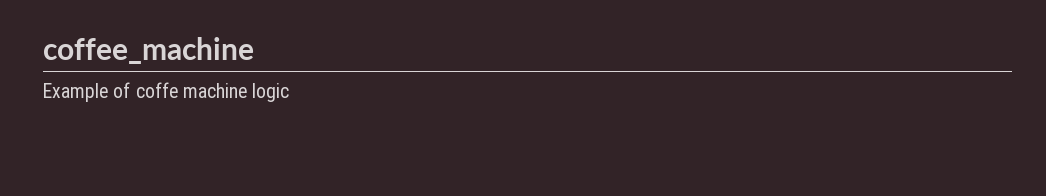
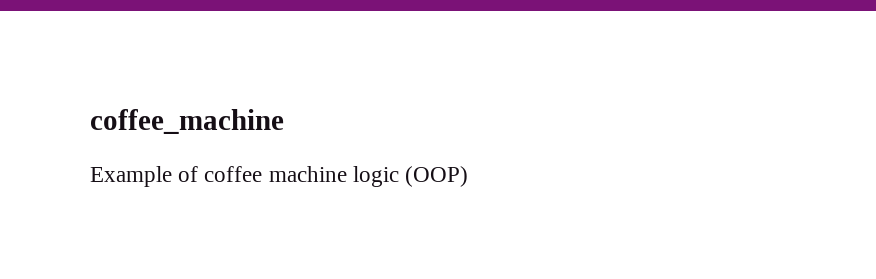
[135,82,178,98] coffe -> [204,166,263,182] coffee
(290, 92) none -> [405,166,469,187] (OOP)

